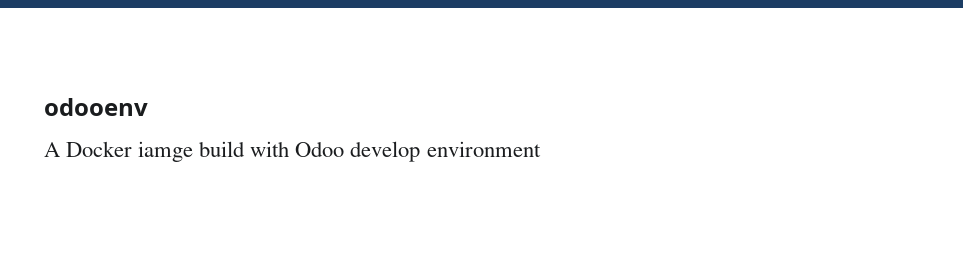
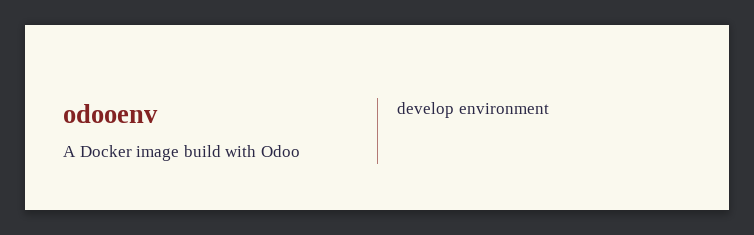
[138,141,194,162] iamge -> [136,146,180,161] image

